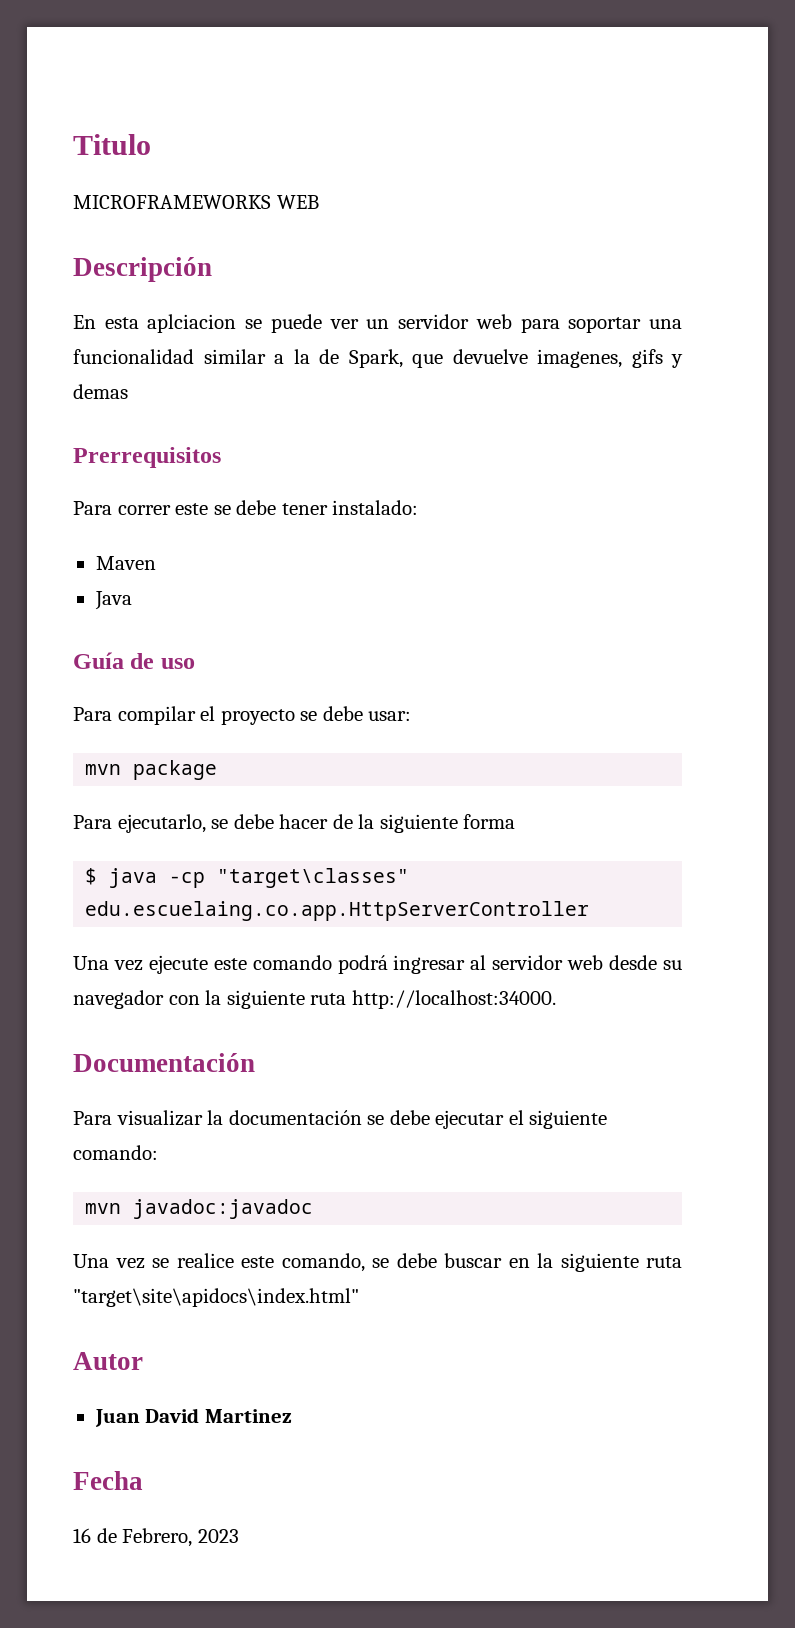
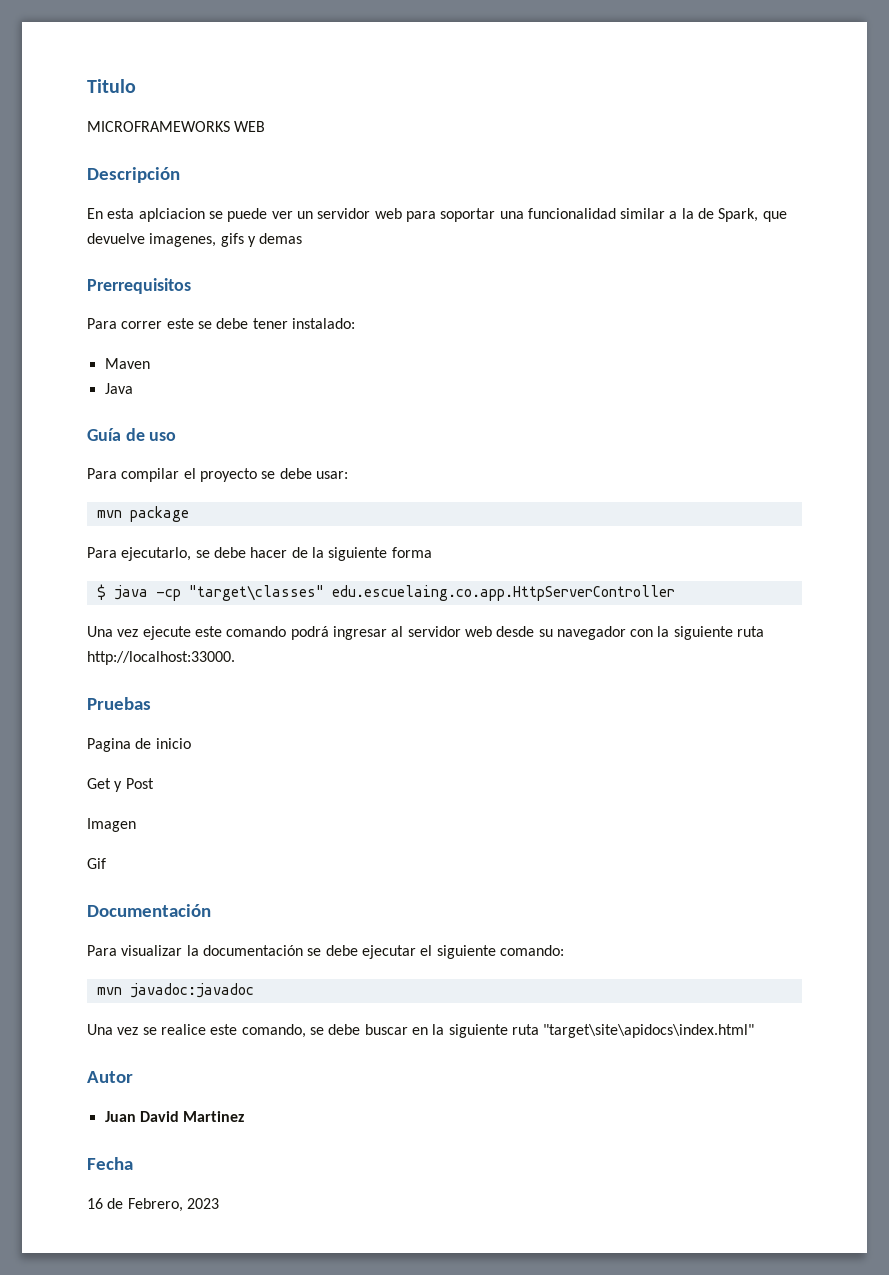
[351,990,556,1009] http://localhost:34000. -> [87,651,235,665] [87,697,151,710] [87,738,191,752] [87,778,154,792] [87,818,136,832] [87,858,106,869] http://localhost:33000. // Pruebas // Pagina de inicio // Get y Post // Imagen // Gif

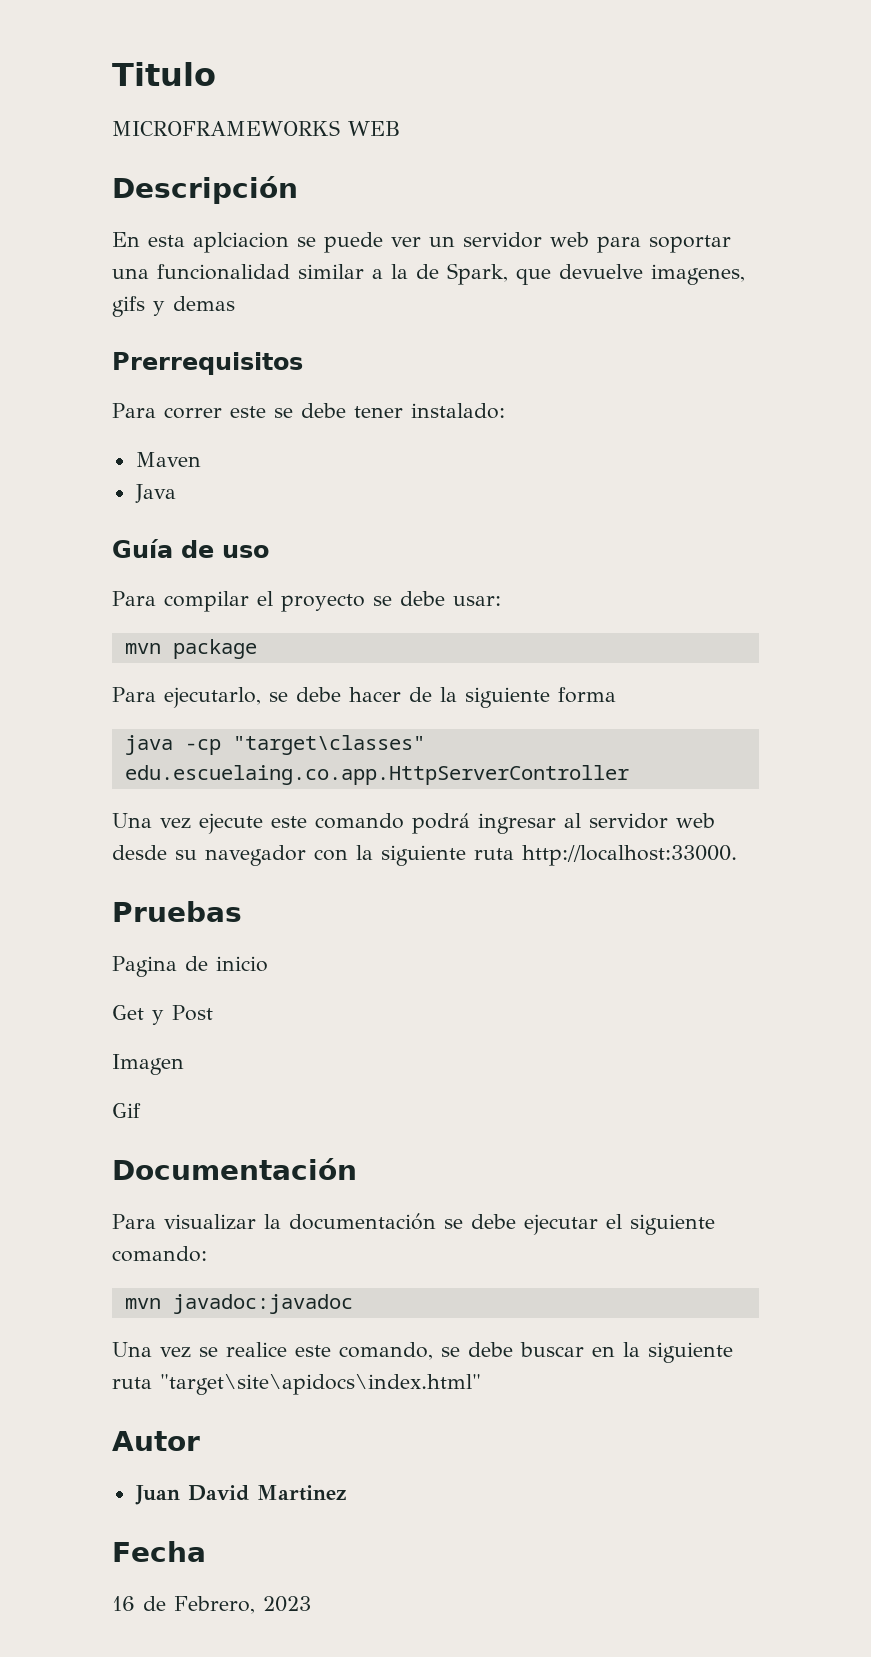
[96,584,106,600] $ -> (616, 695) none

